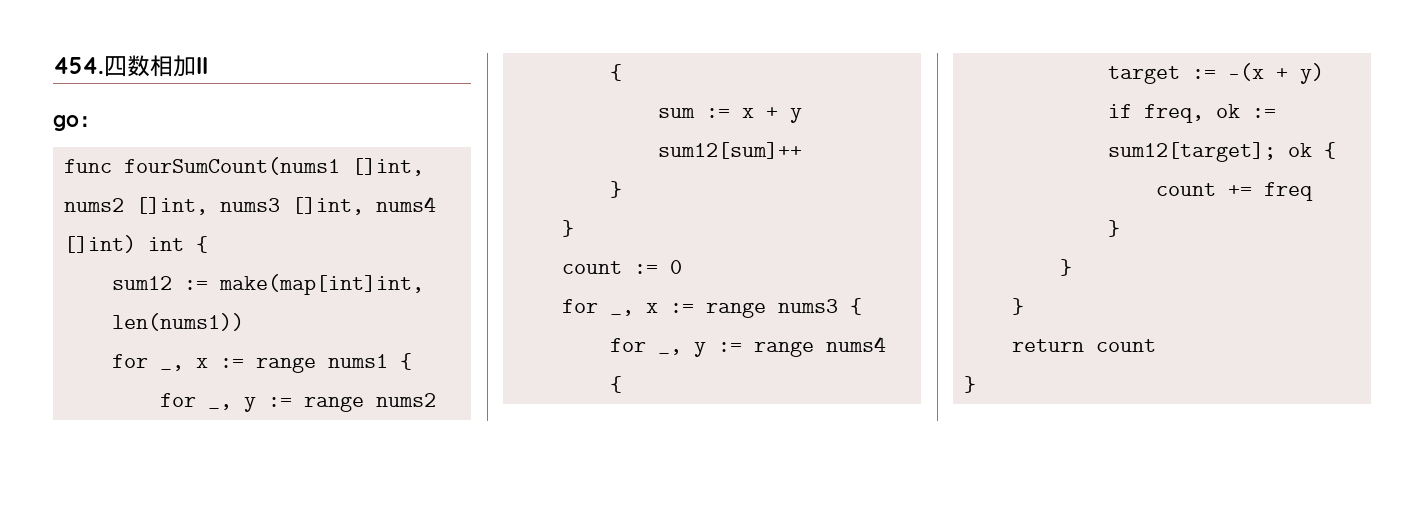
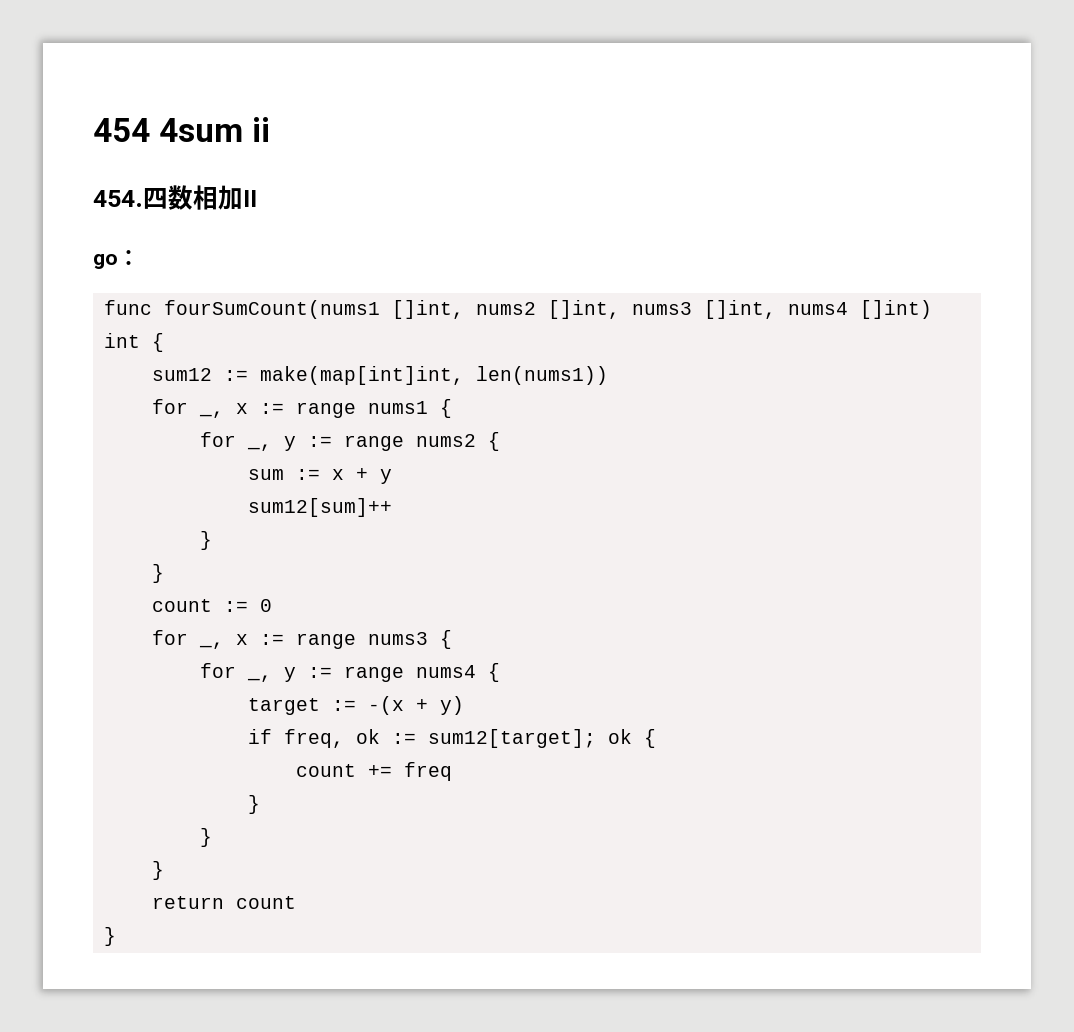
(53, 65) none -> [93,117,270,142] 454 4sum ii //

